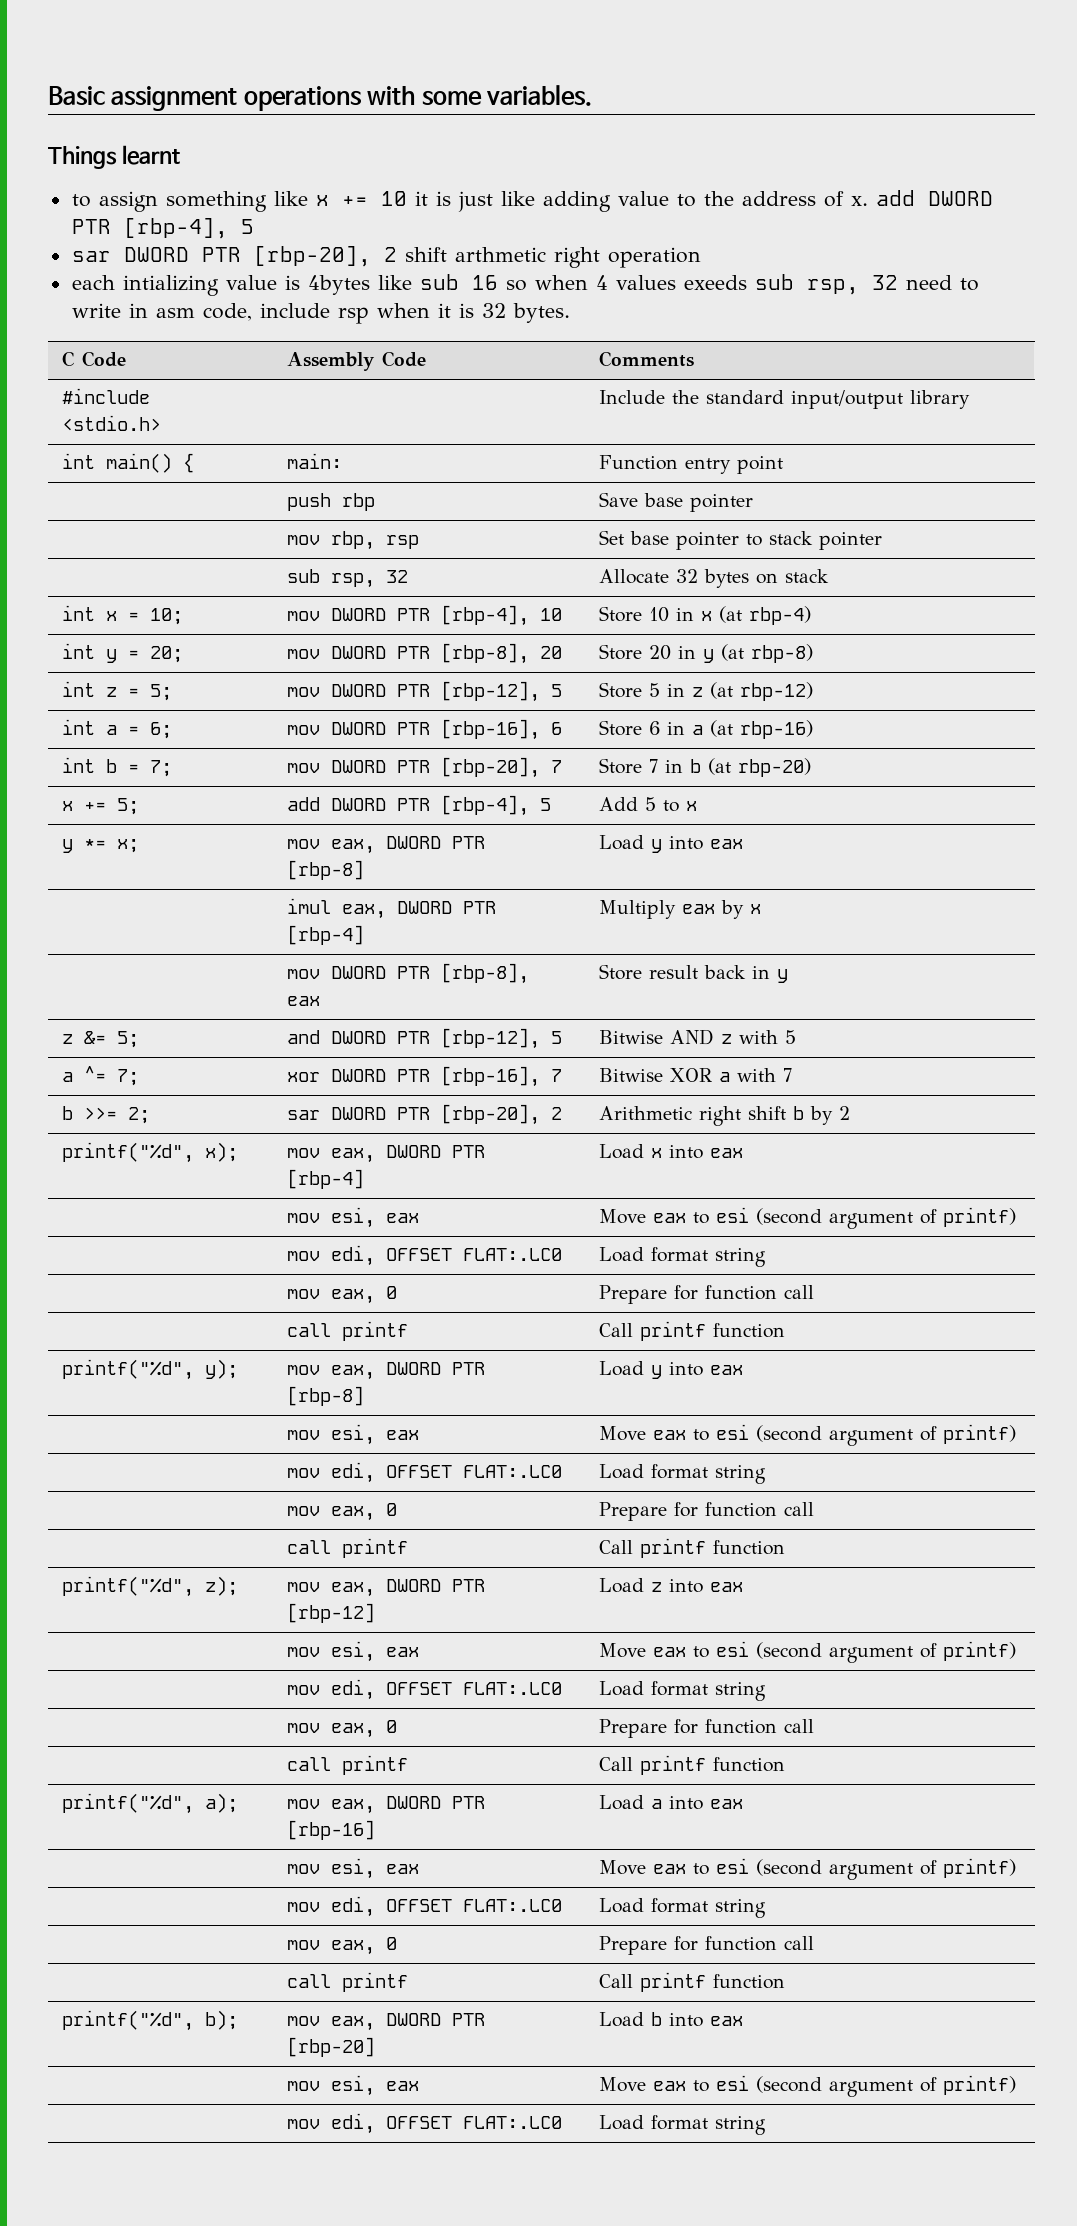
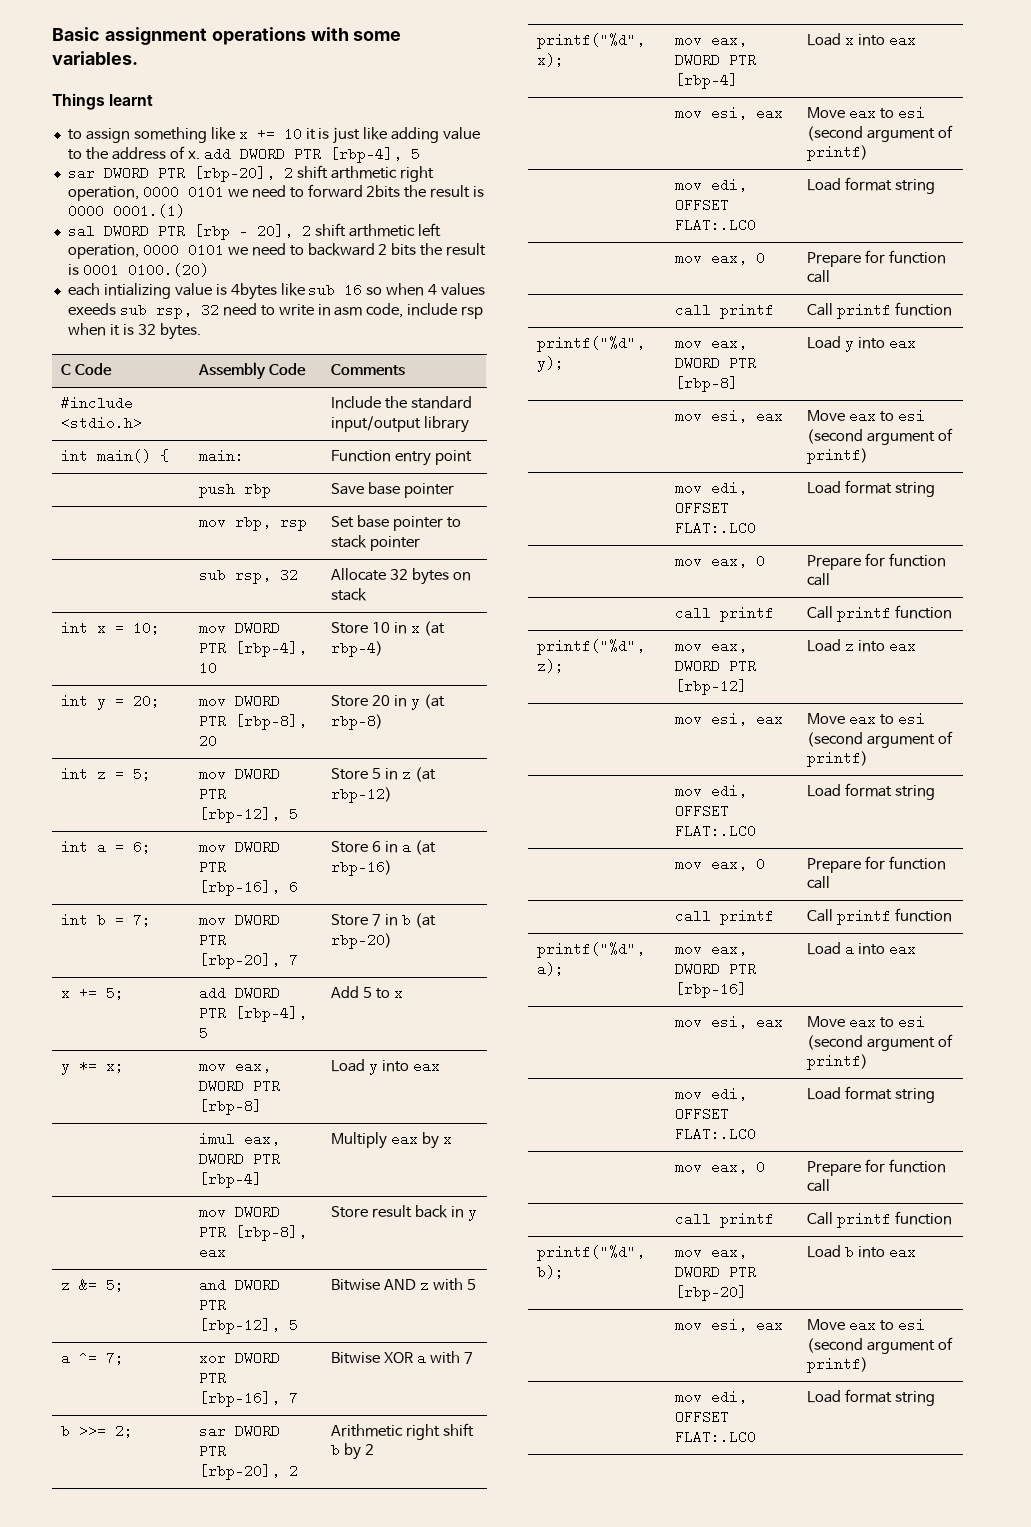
[607,247,701,268] operation -> [67,184,485,201] [67,204,185,218] [67,223,441,240] [67,243,487,259] [67,263,209,277] operation, 0000 0101 we need to forward 2bits the result is 0000 0001.(1) // sal DWORD PTR [rbp - 20], 2 shift arthmetic left operation, 0000 0101 we need to backward 2 bits the result is 0001 0100.(20)

